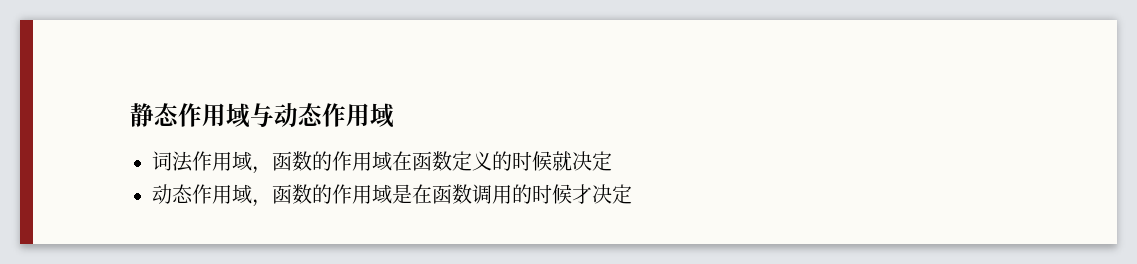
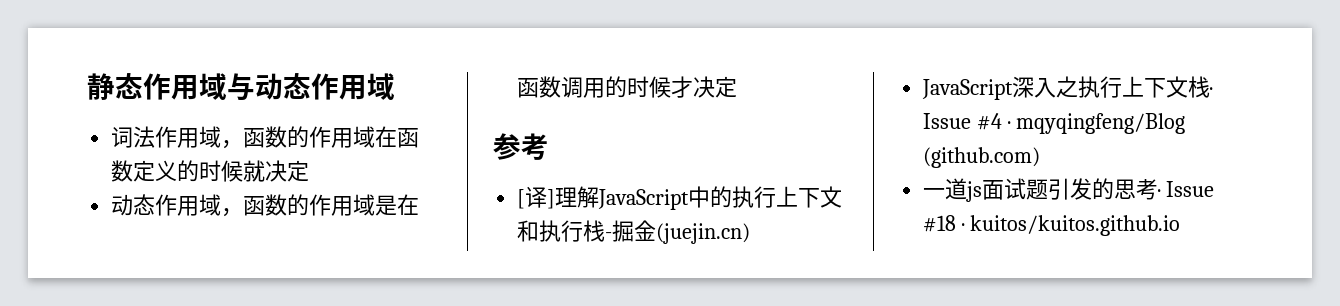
(632, 194) none -> [493,133,549,160] [517,186,843,210] [517,220,751,244] [922,76,1214,100] [923,113,1186,134] [923,147,1041,168] [923,178,1215,202] [923,215,1181,236] // 参考 // [译]理解JavaScript中的执行上下文和执行栈-掘金(juejin.cn) // JavaScript深入之执行上下文栈· Issue #4 · mqyqingfeng/Blog (github.com) // 一道js面试题引发的思考· Issue #18 · kuitos/kuitos.github.io

